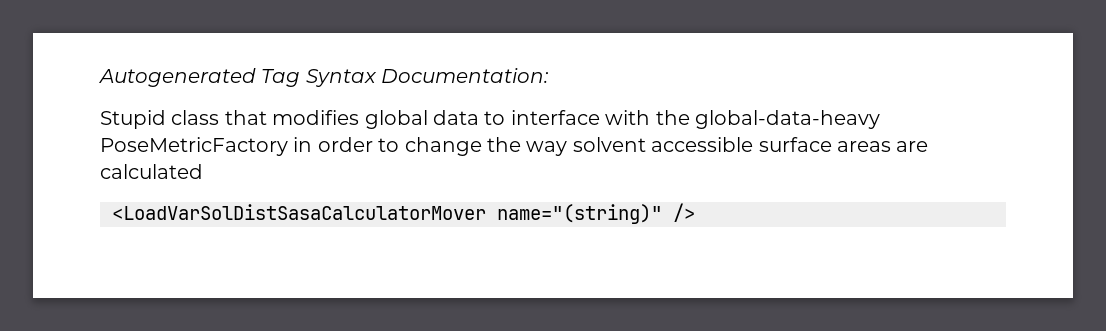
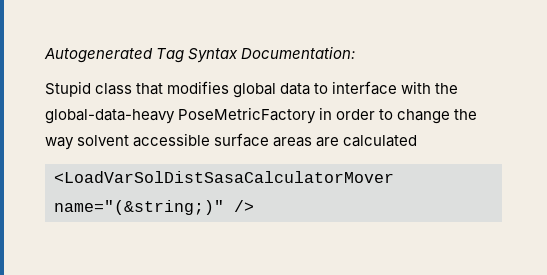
[497,204,662,224] name="(string)" -> [54,200,224,215] name="(&string;)"

